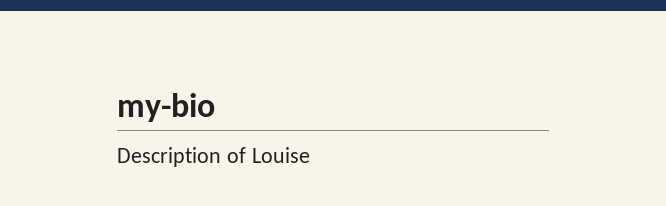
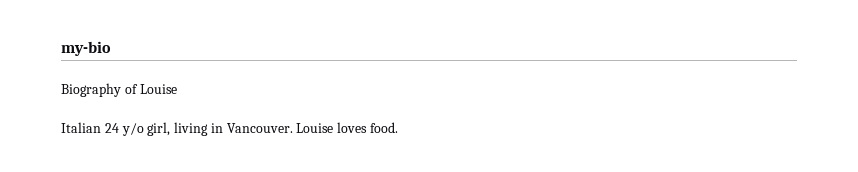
[117,147,221,167] Description -> [61,83,121,97] Biography
(310, 155) none -> [61,122,399,136] // Italian 24 y/o girl, living in Vancouver. Louise loves food.

